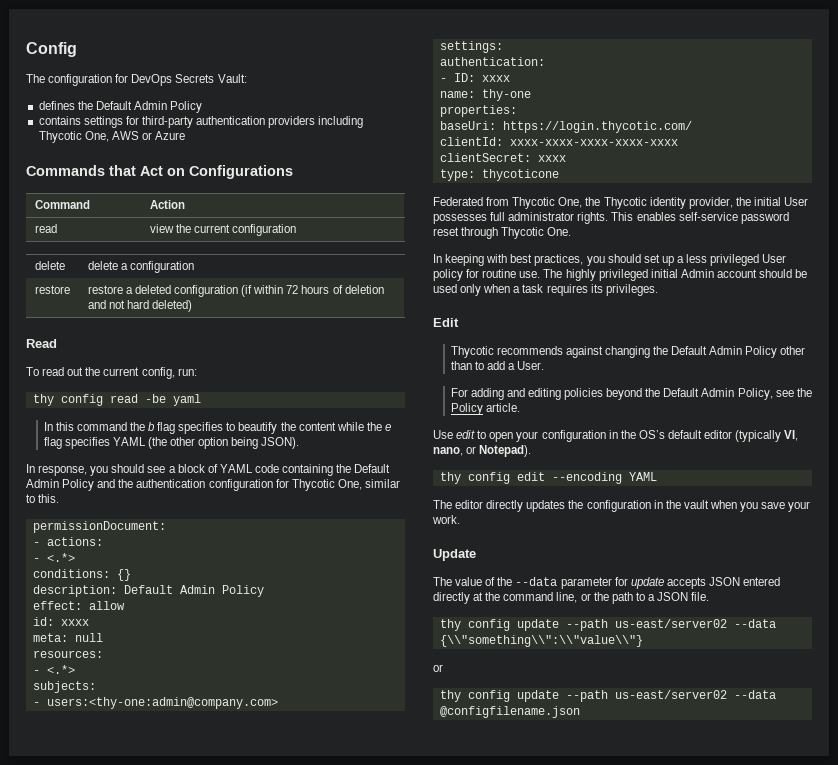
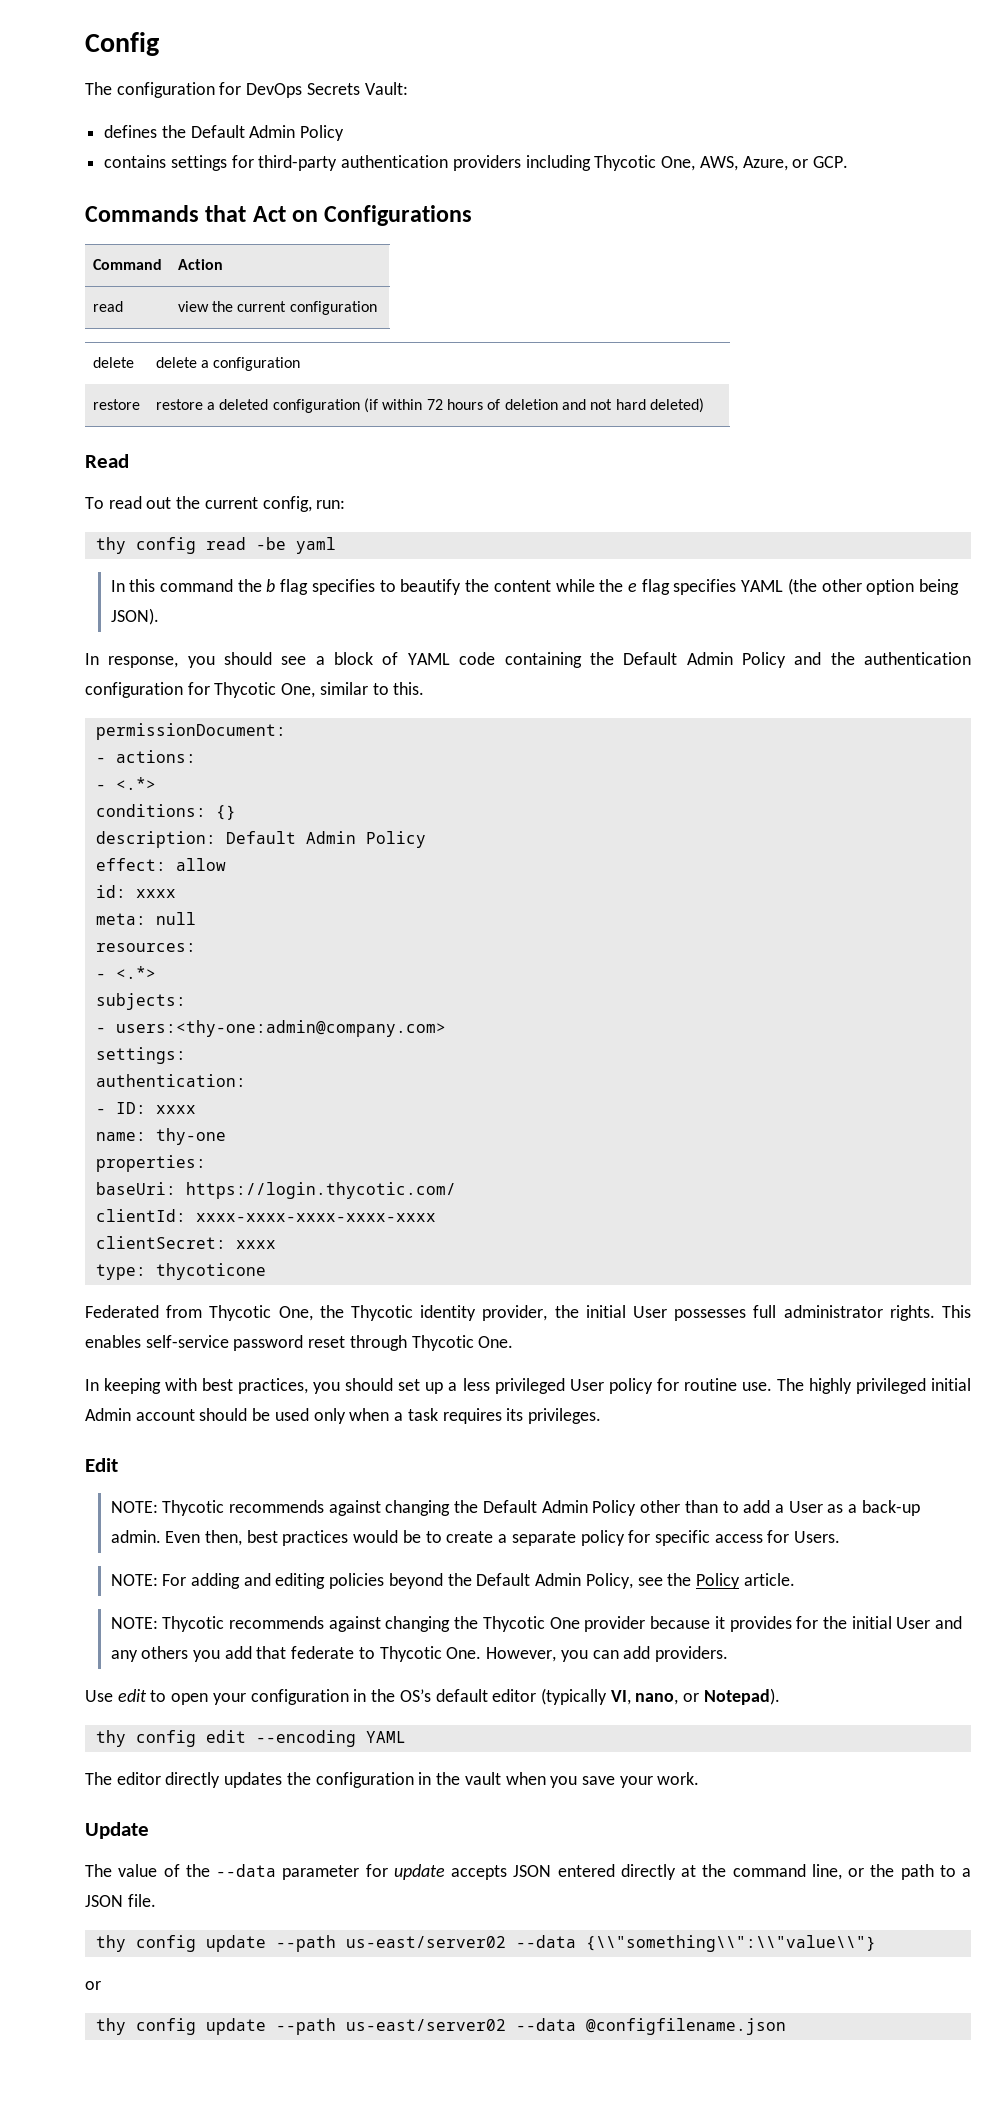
[111,131,186,140] AWS or Azure -> [699,156,848,171] AWS, Azure, or GCP.
(459, 322) none -> [110,1501,158,1513] NOTE:
[517,361,545,370] User. // -> [788,1500,920,1516] [110,1530,841,1546] [110,1574,158,1586] User as a back-up admin. Even then, best practices would be to create a separate policy for specific access for Users. // NOTE:
(520, 407) none -> [110,1616,963,1632] [110,1646,728,1662] // NOTE: Thycotic recommends against changing the Thycotic One provider because it provides for the initial User and any others you add that federate to Thycotic One. However, you can add providers.

